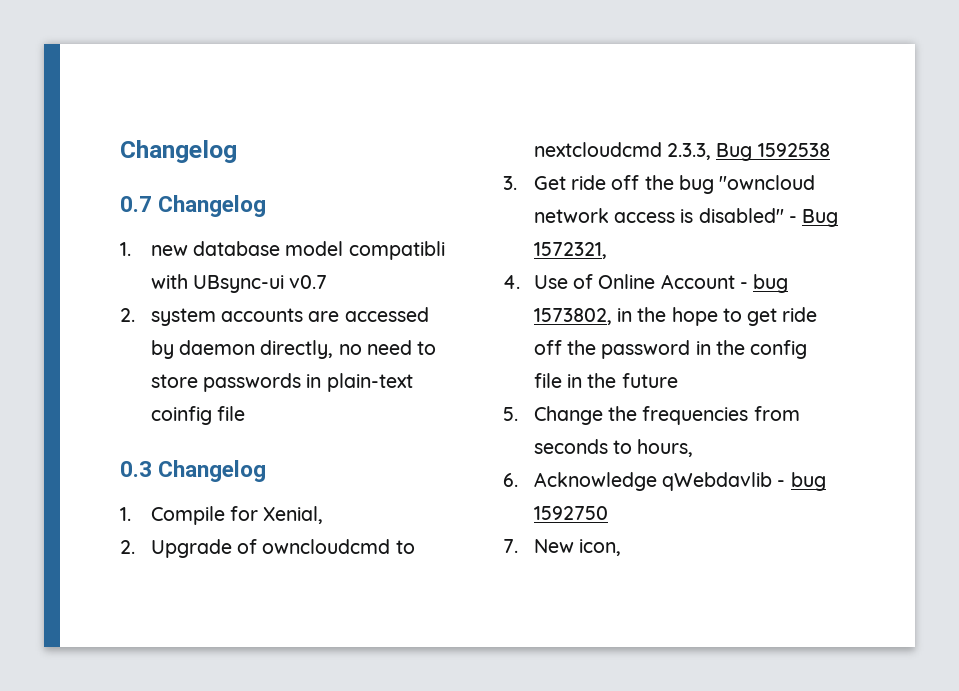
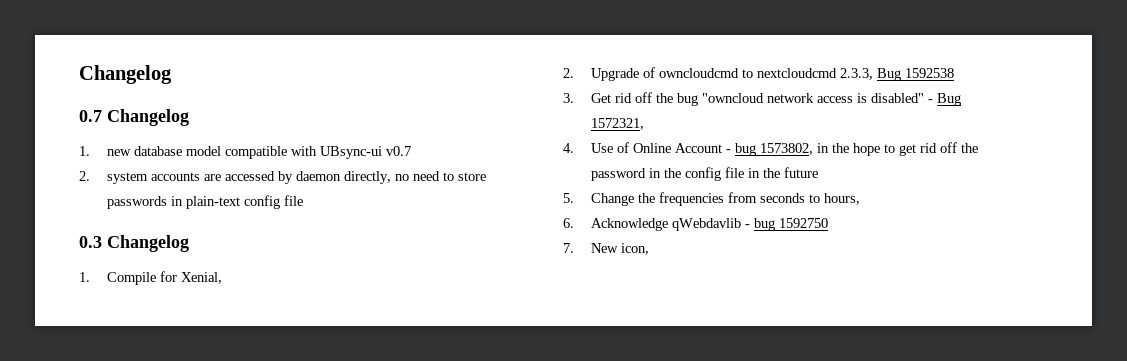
[348,241,445,260] compatibli -> [224,146,287,159] compatible
[150,406,212,425] coinfig -> [243,195,280,209] config
[571,175,607,190] ride -> [614,93,632,103] rid
[782,307,818,322] ride -> [919,143,937,153] rid

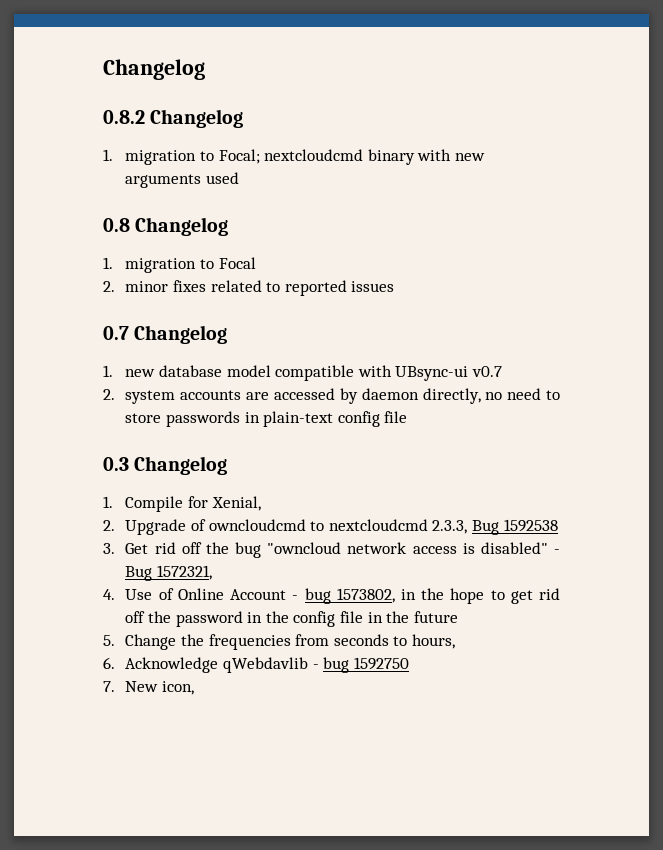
[79,65,172,84] Changelog -> [103,59,205,80] [103,109,244,128] [103,149,486,165] [125,172,240,188] [103,217,229,236] [103,257,256,273] [103,280,395,296] Changelog // 0.8.2 Changelog // 1. migration to Focal; nextcloudcmd binary with new arguments used // 0.8 Changelog // 1. migration to Focal // 2. minor fixes related to reported issues

